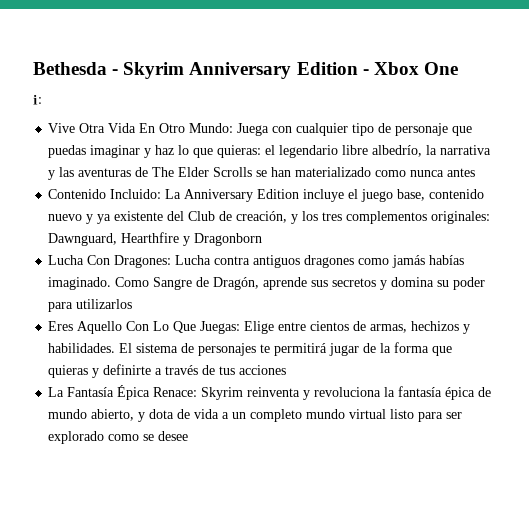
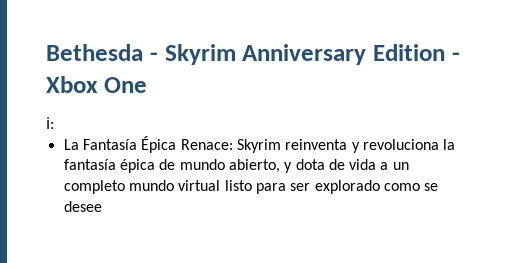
[48,123,473,136] [48,145,492,158] [48,167,476,180] [48,189,485,202] [48,211,491,224] [48,232,263,246] [48,255,465,268] [48,277,486,290] [48,299,133,312] [48,321,471,334] [48,342,453,356] [48,364,287,378] // Vive Otra Vida En Otro Mundo: Juega con cualquier tipo de personaje que puedas imaginar y haz lo que quieras: el legendario libre albedrío, la narrativa y las aventuras de The Elder Scrolls se han materializado como nunca antes // Contenido Incluido: La Anniversary Edition incluye el juego base, contenido nuevo y ya existente del Club de creación, y los tres complementos originales: Dawnguard, Hearthfire y Dragonborn // Lucha Con Dragones: Lucha contra antiguos dragones como jamás habías imaginado. Como Sangre de Dragón, aprende sus secretos y domina su poder para utilizarlos // Eres Aquello Con Lo Que Juegas: Elige entre cientos de armas, hechizos y habilidades. El sistema de personajes te permitirá jugar de la forma que quieras y definirte a través de tus acciones -> (54, 123) none

